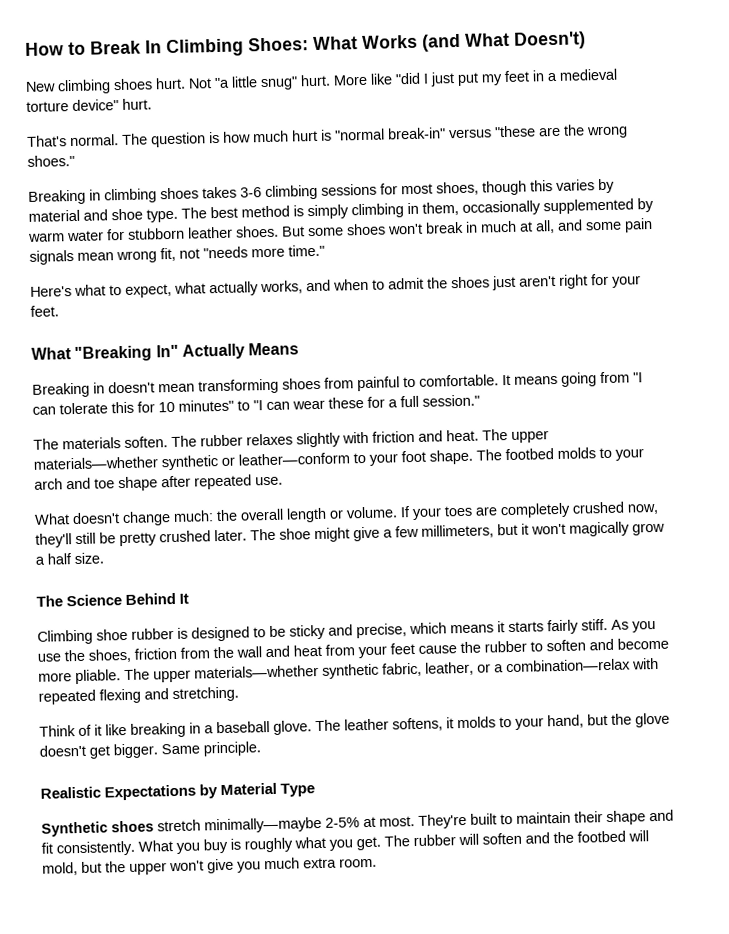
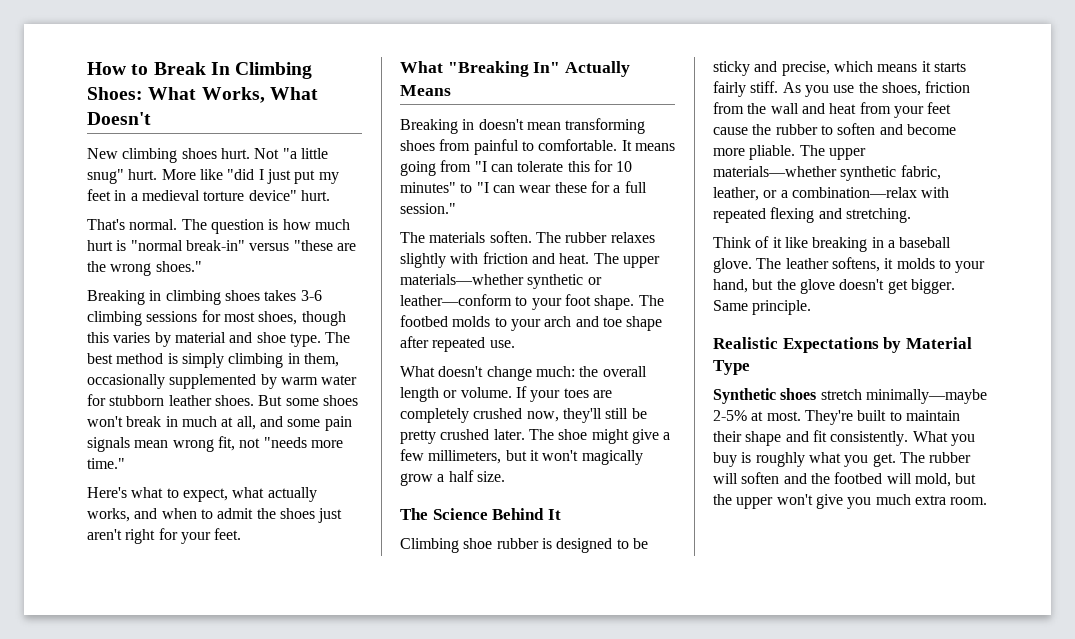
[362,31,586,52] Works (and What Doesn't) -> [201,87,318,103] [87,112,151,125] Works, What Doesn't

